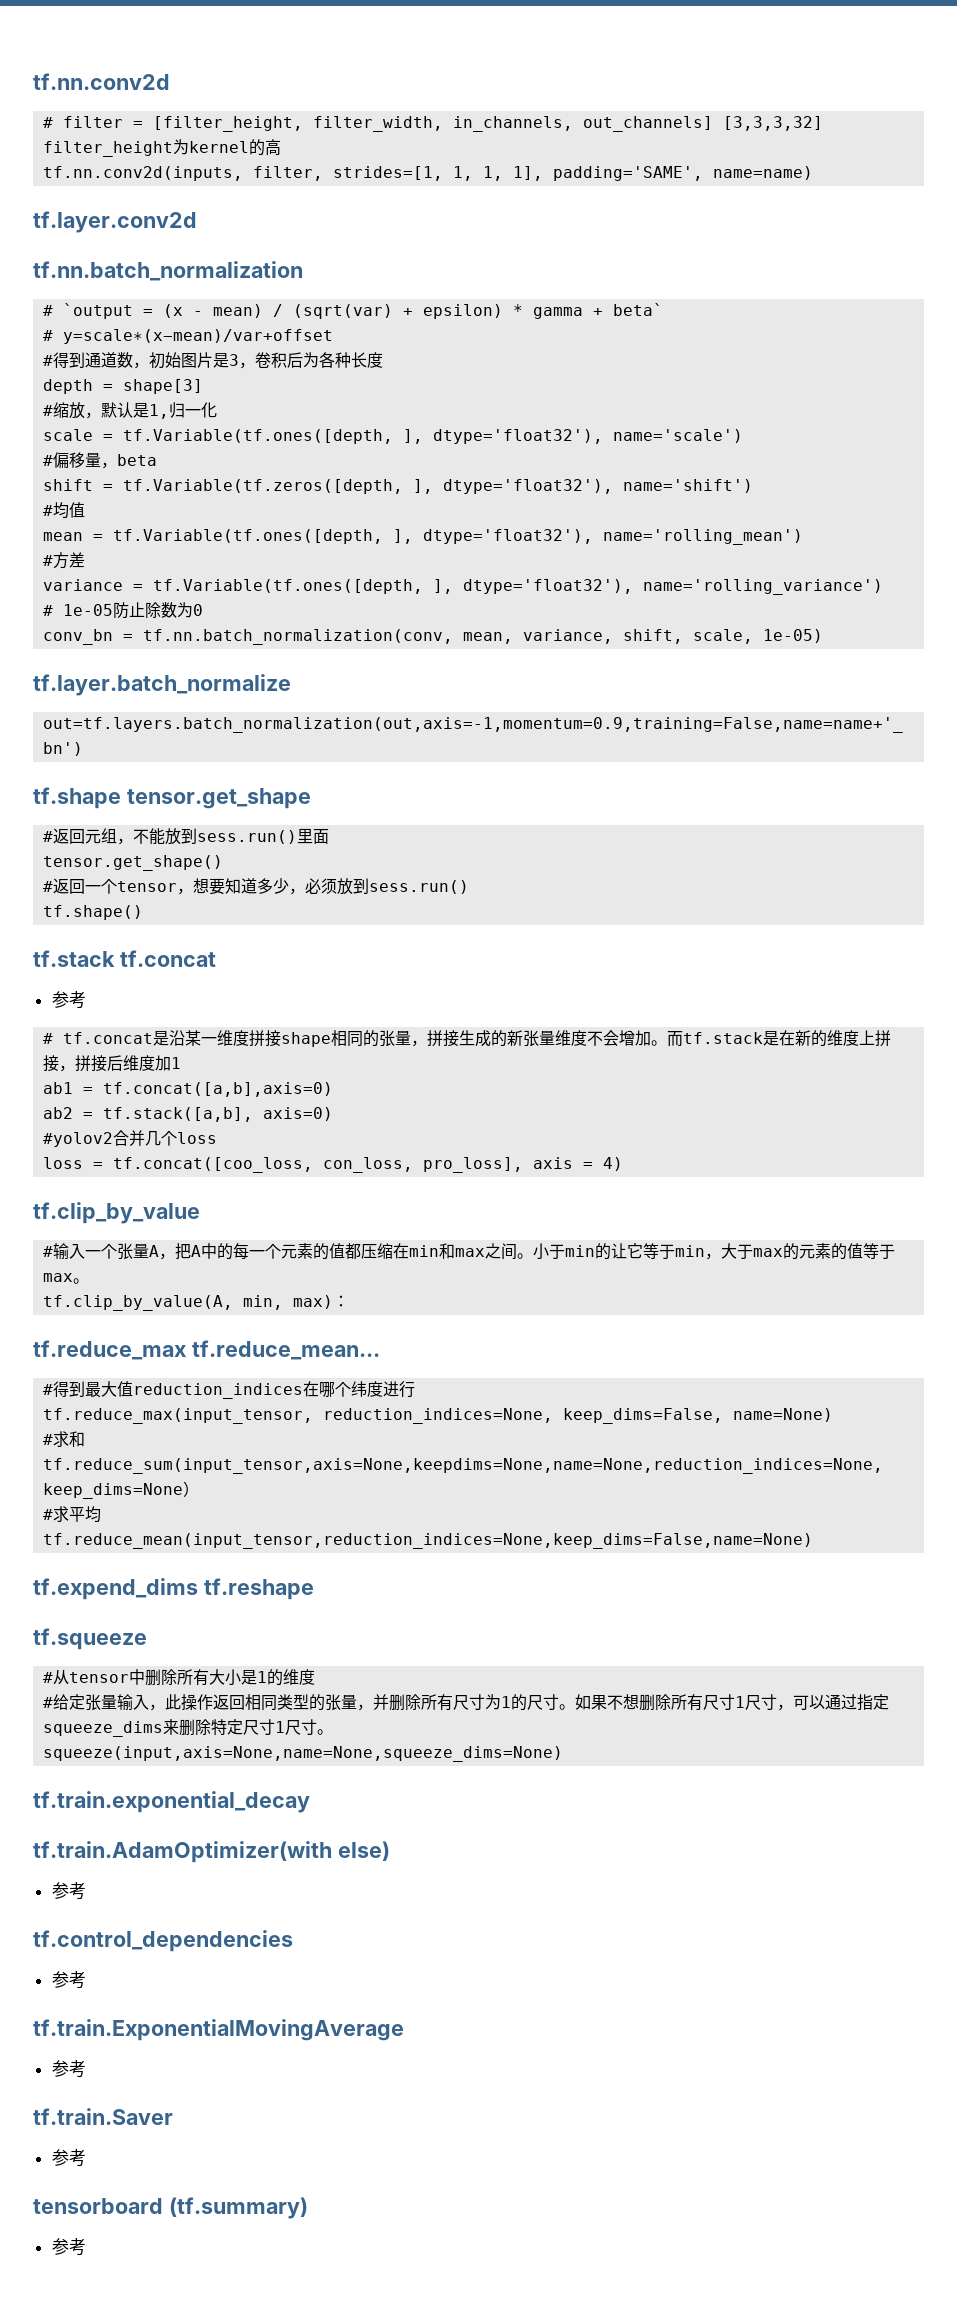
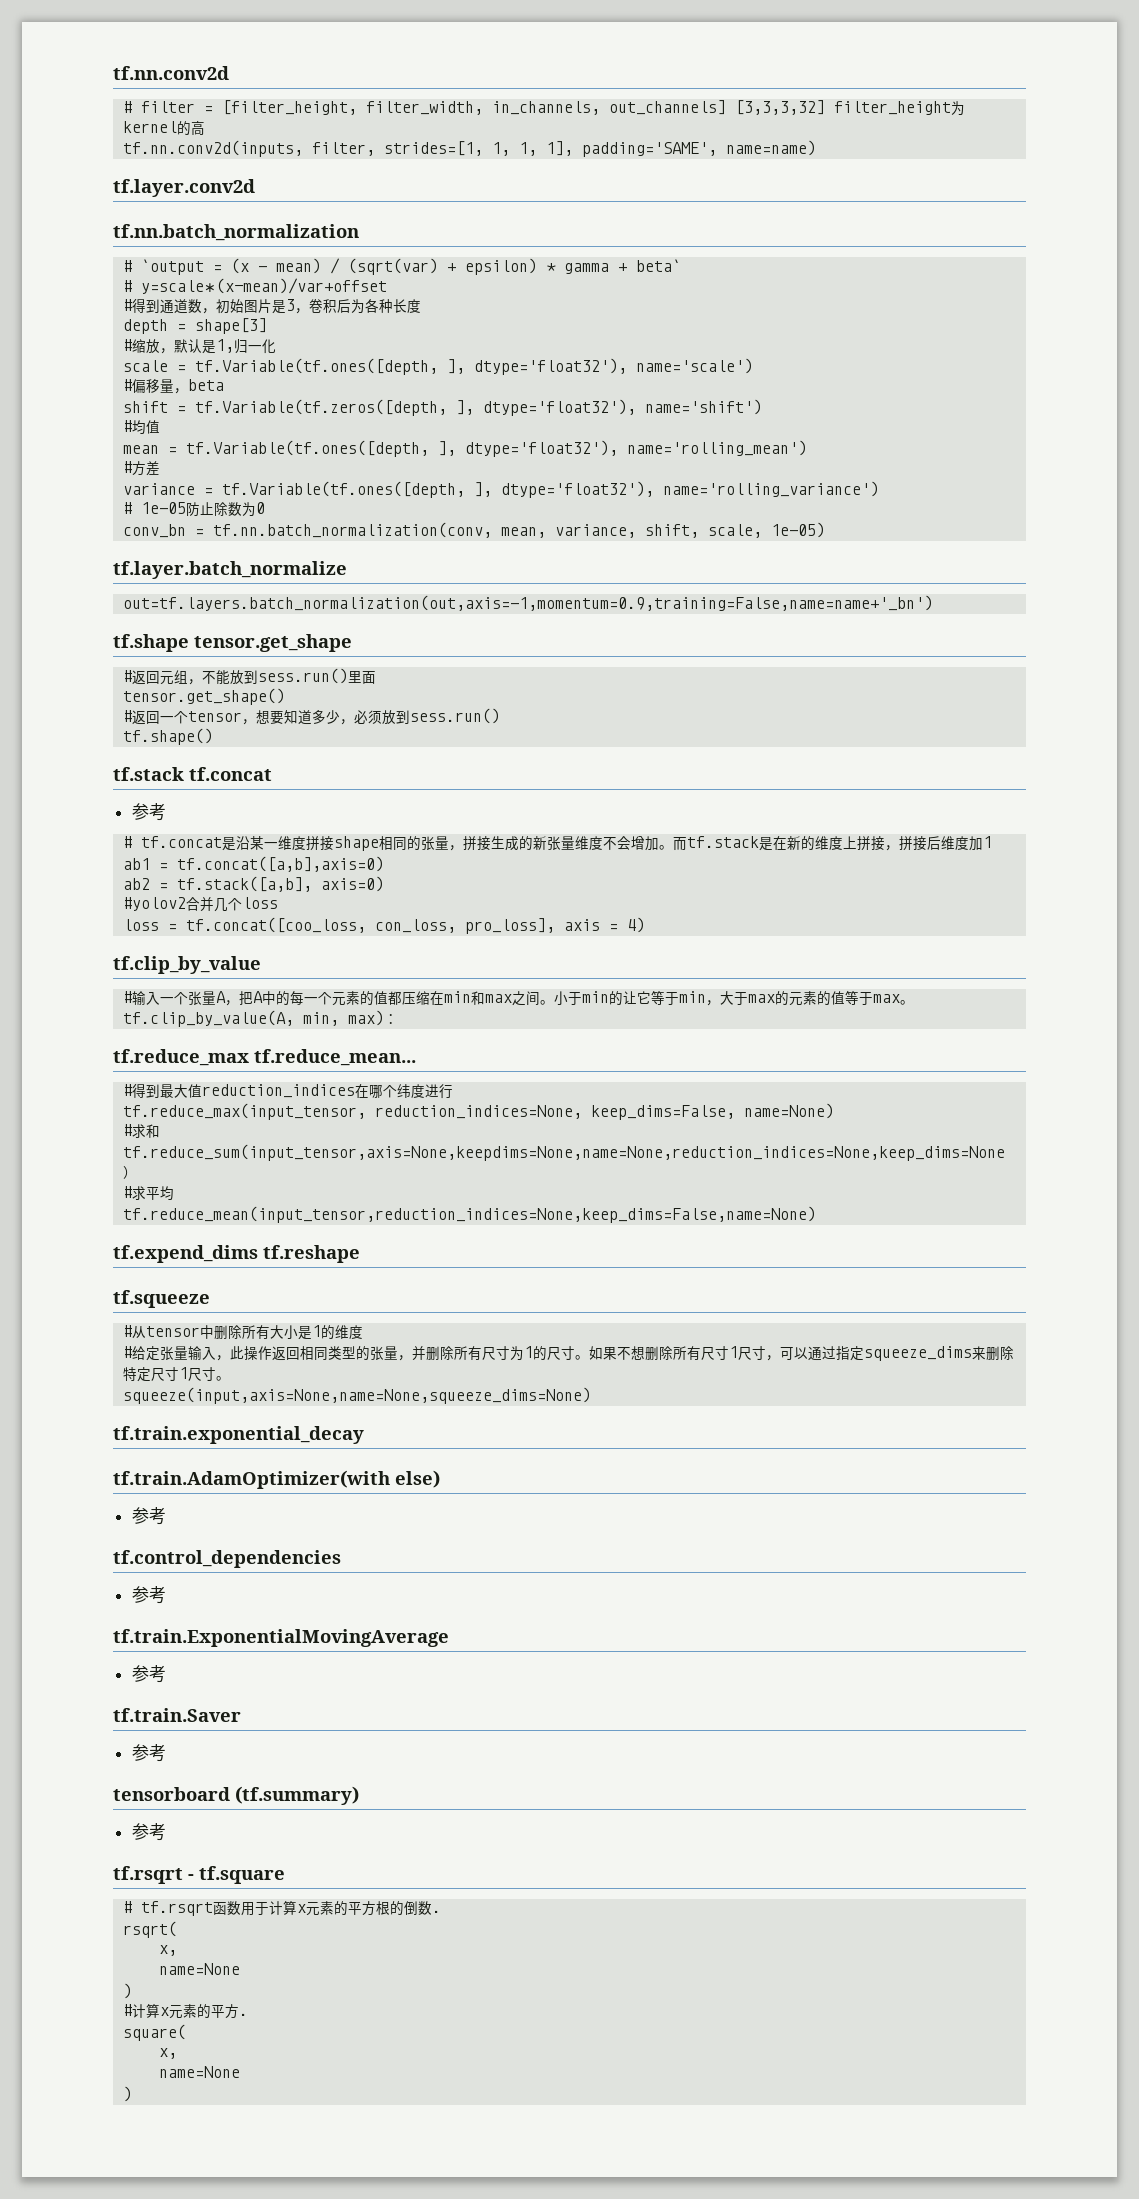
(86, 2247) none -> [113,1866,285,1884] [123,1901,442,1916] [123,1921,178,1938] [159,1945,178,1956] [159,1963,241,1975] [123,1983,133,1999] [123,2004,249,2019] [123,2024,187,2041] [159,2048,178,2059] [159,2066,241,2078] [123,2086,133,2102] // tf.rsqrt - tf.square // # tf.rsqrt函数用于计算x元素的平方根的倒数. // rsqrt( // x, // name=None // ) // #计算x元素的平方. // square( // x, // name=None // )

